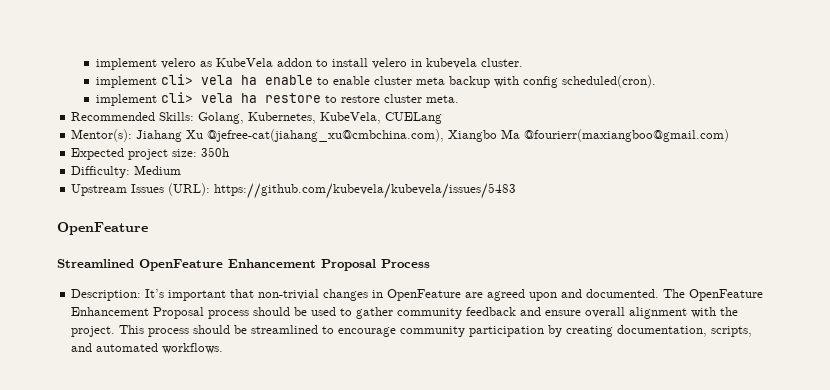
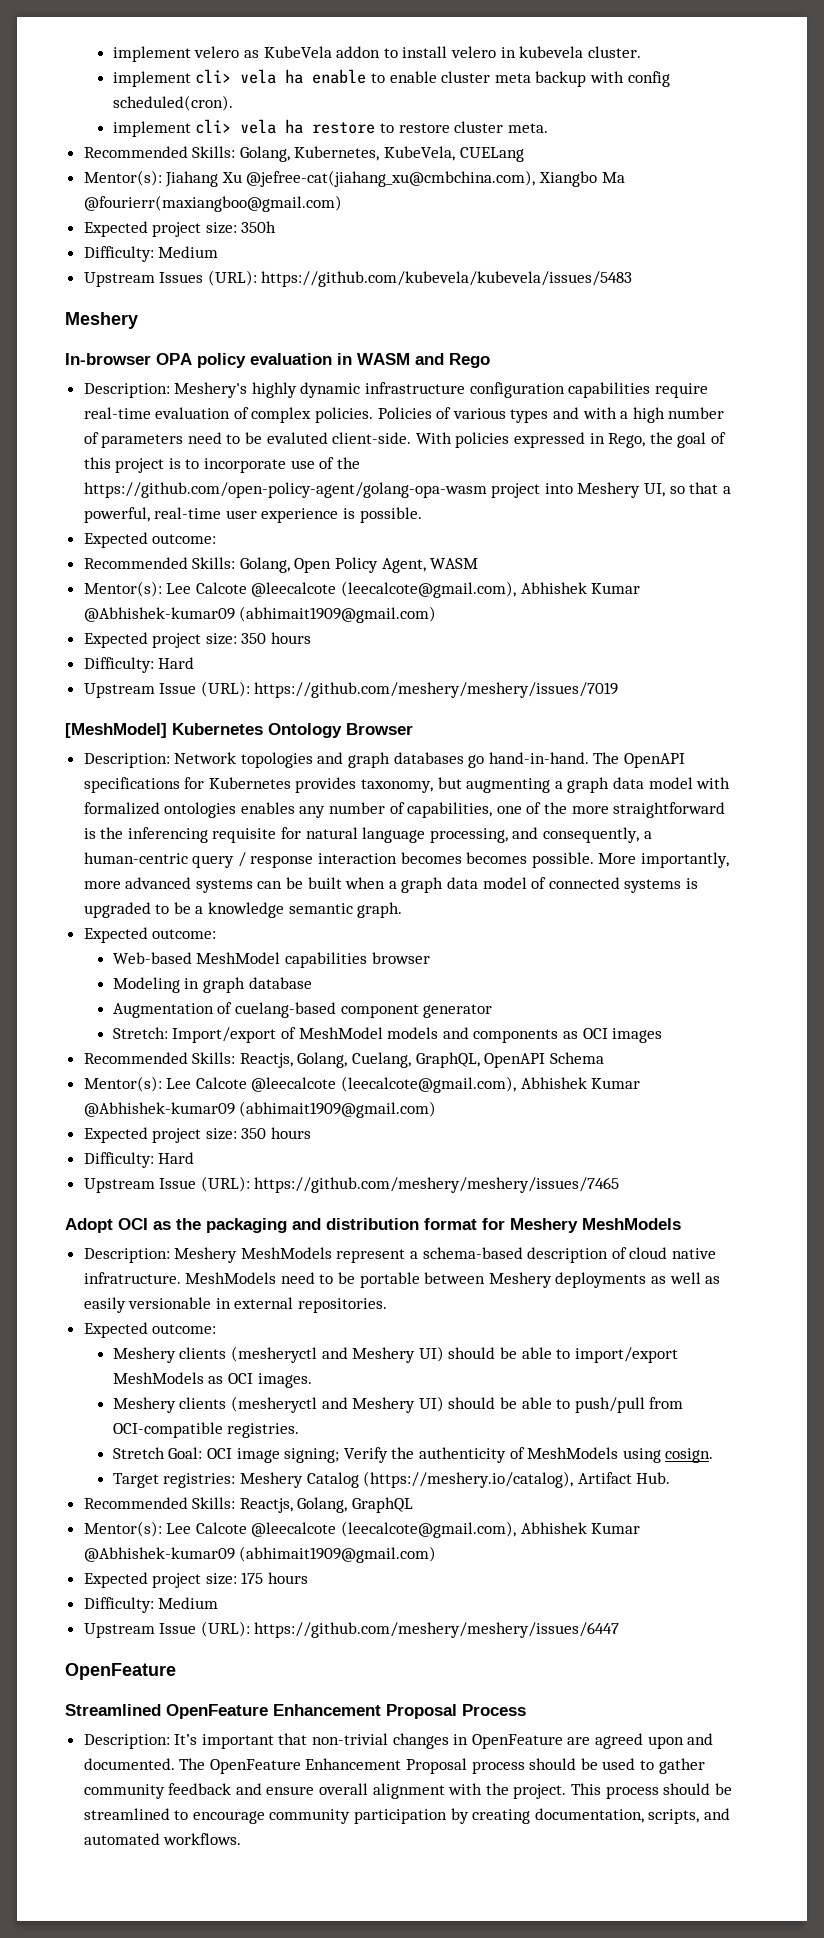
(517, 191) none -> [65,312,138,329] [65,353,490,368] [83,382,708,398] [83,407,725,423] [83,432,726,448] [83,457,360,473] [83,482,731,498] [83,507,422,523] [83,532,217,548] [83,557,479,573] [83,581,641,598] [83,606,437,623] [83,632,312,648] [83,657,195,673] [83,681,619,698] [65,723,413,738] [83,752,686,768] [83,777,731,793] [83,802,726,818] [83,827,652,843] [83,852,730,868] [83,877,698,893] [83,902,403,918] [83,927,217,943] [112,952,430,968] [112,977,312,993] [112,1002,493,1018] [112,1027,663,1043] [83,1052,604,1068] [83,1076,641,1093] [83,1101,437,1118] [83,1127,312,1143] [83,1152,195,1168] [83,1176,620,1193] [65,1218,681,1233] [83,1247,717,1263] [83,1272,721,1288] [83,1297,388,1313] [83,1322,217,1338] [112,1346,678,1363] [112,1372,312,1388] [112,1396,684,1413] [112,1422,300,1438] [112,1447,714,1463] [112,1471,671,1488] [83,1497,414,1513] [83,1521,641,1538] [83,1546,437,1563] [83,1572,309,1588] [83,1597,219,1613] [83,1621,620,1638] // Meshery // In-browser OPA policy evaluation in WASM and Rego // Description: Meshery's highly dynamic infrastructure configuration capabilities require real-time evaluation of complex policies. Policies of various types and with a high number of parameters need to be evaluted client-side. With policies expressed in Rego, the goal of this project is to incorporate use of the https://github.com/open-policy-agent/golang-opa-wasm project into Meshery UI, so that a powerful, real-time user experience is possible. // Expected outcome: // Recommended Skills: Golang, Open Policy Agent, WASM // Mentor(s): Lee Calcote @leecalcote (leecalcote@gmail.com), Abhishek Kumar @Abhishek-kumar09 (abhimait1909@gmail.com) // Expected project size: 350 hours // Difficulty: Hard // Upstream Issue (URL): https://github.com/meshery/meshery/issues/7019 // [MeshModel] Kubernetes Ontology Browser // Description: Network topologies and graph databases go hand-in-hand. The OpenAPI specifications for Kubernetes provides taxonomy, but augmenting a graph data model with formalized ontologies enables any number of capabilities, one of the more straightforward is the inferencing requisite for natural language processing, and consequently, a human-centric query / response interaction becomes becomes possible. More importantly, more advanced systems can be built when a graph data model of connected systems is upgraded to be a knowledge semantic graph. // Expected outcome: // Web-based MeshModel capabilities browser // Modeling in graph database // Augmentation of cuelang-based component generator // Stretch: Import/export of MeshModel models and components as OCI images // Recommended Skills: Reactjs, Golang, Cuelang, GraphQL, OpenAPI Schema // Mentor(s): Lee Calcote @leecalcote (leecalcote@gmail.com), Abhishek Kumar @Abhishek-kumar09 (abhimait1909@gmail.com) // Expected project size: 350 hours // Difficulty: Hard // Upstream Issue (URL): https://github.com/meshery/meshery/issues/7465 // Adopt OCI as the packaging and distribution format for Meshery MeshModels // Description: Meshery MeshModels represent a schema-based description of cloud native infratructure. MeshModels need to be portable between Meshery deployments as well as easily versionable in external repositories. // Expected outcome: // Meshery clients (mesheryctl and Meshery UI) should be able to import/export MeshModels as OCI images. // Meshery clients (mesheryctl and Meshery UI) should be able to push/pull from OCI-compatible registries. // Stretch Goal: OCI image signing; Verify the authenticity of MeshModels using cosign. // Target registries: Meshery Catalog (https://meshery.io/catalog), Artifact Hub. // Recommended Skills: Reactjs, Golang, GraphQL // Mentor(s): Lee Calcote @leecalcote (leecalcote@gmail.com), Abhishek Kumar @Abhishek-kumar09 (abhimait1909@gmail.com) // Expected project size: 175 hours // Difficulty: Medium // Upstream Issue (URL): https://github.com/meshery/meshery/issues/6447

